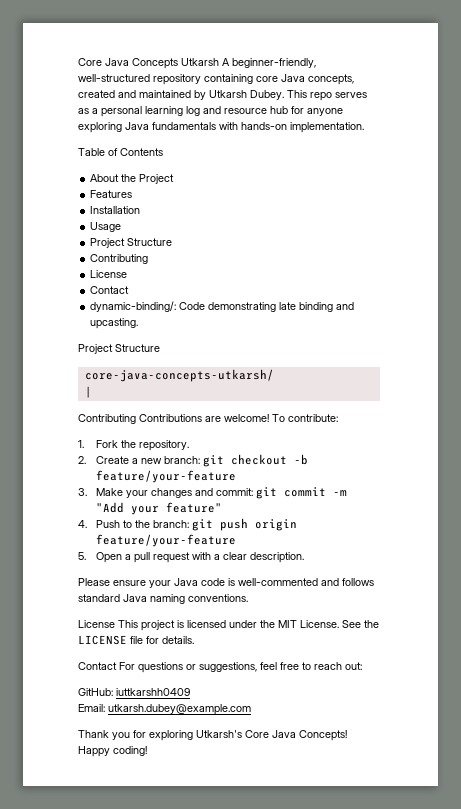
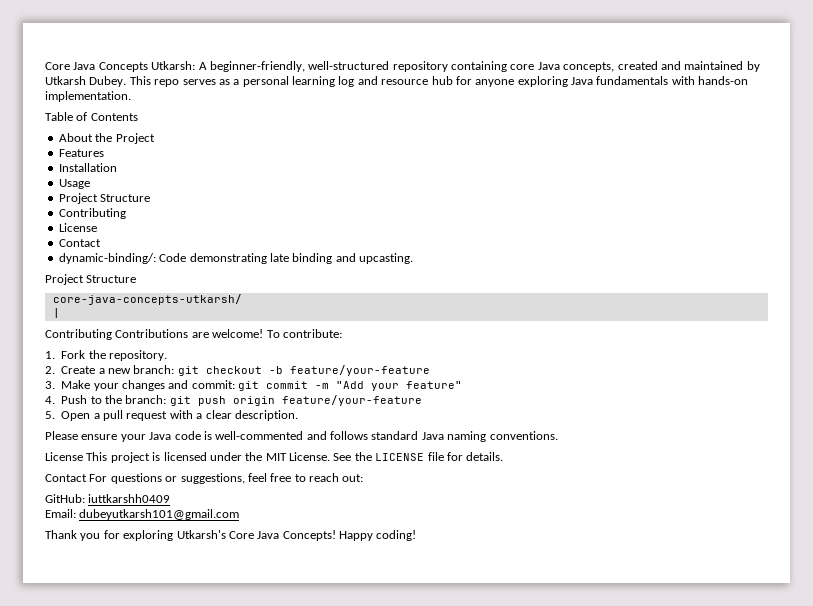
[181,58,219,66] Utkarsh -> [151,61,196,70] Utkarsh:
[108,704,251,715] utkarsh.dubey@example.com -> [79,509,240,520] dubeyutkarsh101@gmail.com

